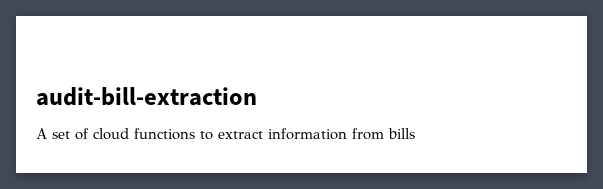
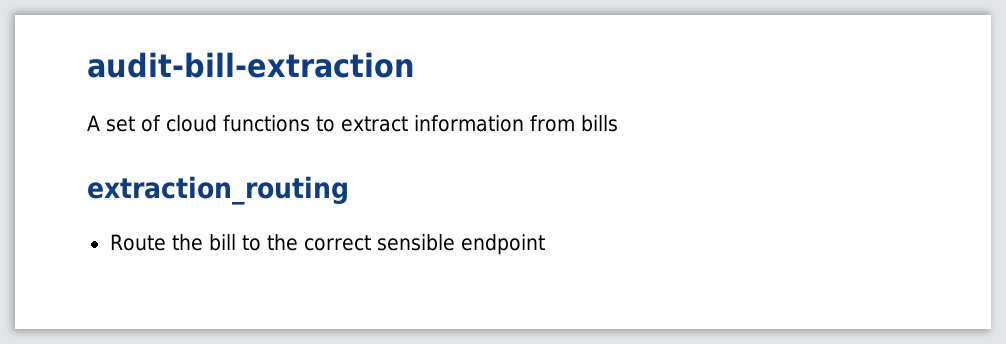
(415, 133) none -> [87,176,349,205] [109,234,545,255] // extraction_routing // Route the bill to the correct sensible endpoint

